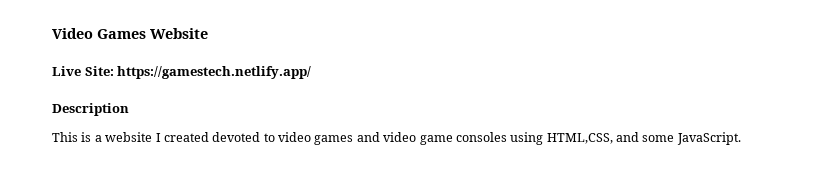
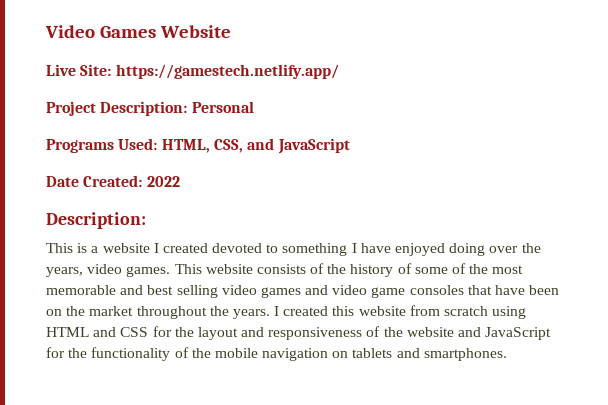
[52,103,129,116] Description -> [46,101,254,116] [46,138,350,154] [46,175,180,187] [46,212,146,229] Project Description: Personal // Programs Used: HTML, CSS, and JavaScript // Date Created: 2022 // Description:
(275, 137) none -> [282,243,541,256] [46,263,524,277] [46,285,218,298] something I have enjoyed doing over the years, video games. This website consists of the history of some of the most memorable and best selling
[510,132,741,145] using HTML,CSS, and some JavaScript. -> [467,285,560,295] [46,305,527,319] [46,326,552,340] [46,347,507,361] that have been on the market throughout the years. I created this website from scratch using HTML and CSS for the layout and responsiveness of the website and JavaScript for the functionality of the mobile navigation on tablets and smartphones.

